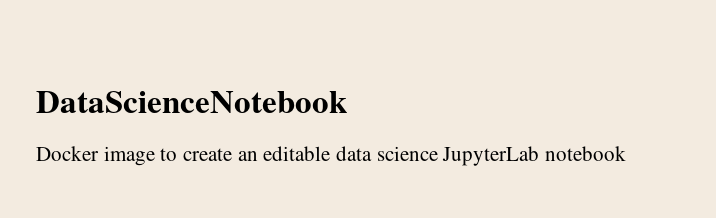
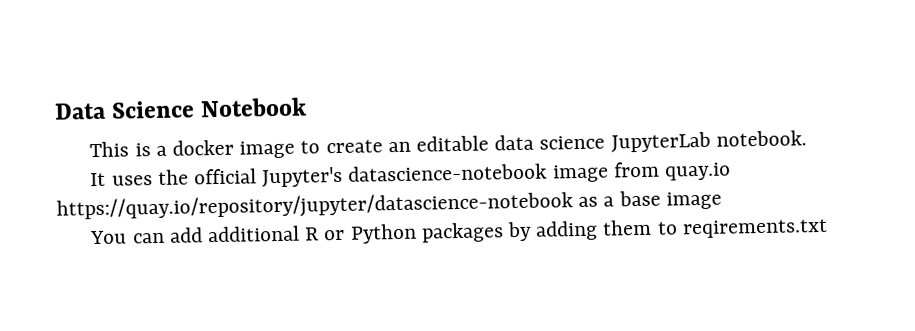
[36,91,347,113] [36,146,99,161] DataScienceNotebook // Docker -> [54,97,308,120] [89,139,234,158] Data Science Notebook // This is a docker
[545,146,627,161] notebook -> [715,130,807,147] [90,161,732,188] [56,190,722,221] [90,218,828,245] notebook. // It uses the official Jupyter's datascience-notebook image from quay.io https://quay.io/repository/jupyter/datascience-notebook as a base image // You can add additional R or Python packages by adding them to reqirements.txt

